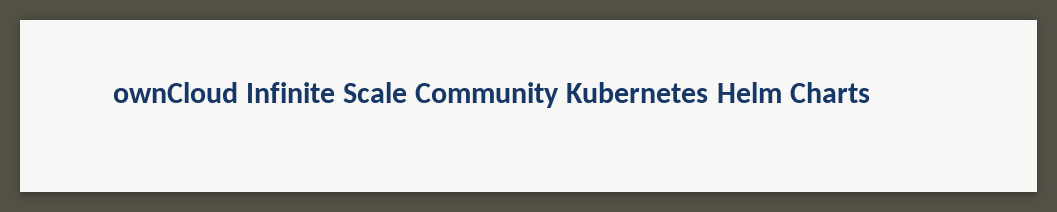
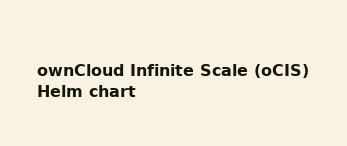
[415,82,870,108] Community Kubernetes Helm Charts -> [254,64,309,78] [37,85,136,97] (oCIS) Helm chart

